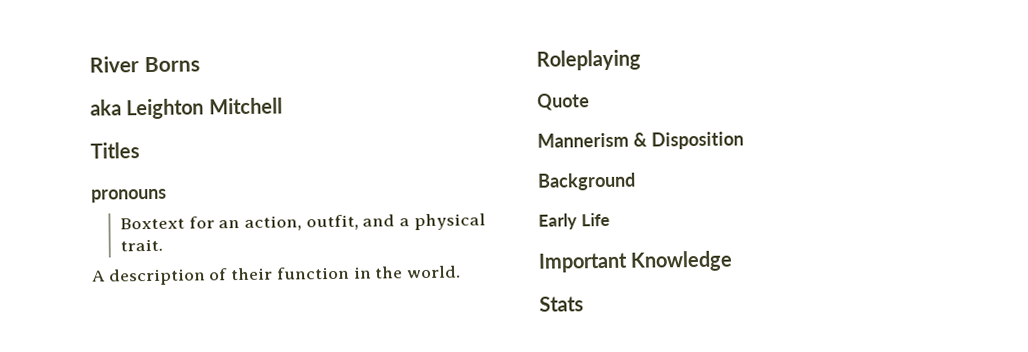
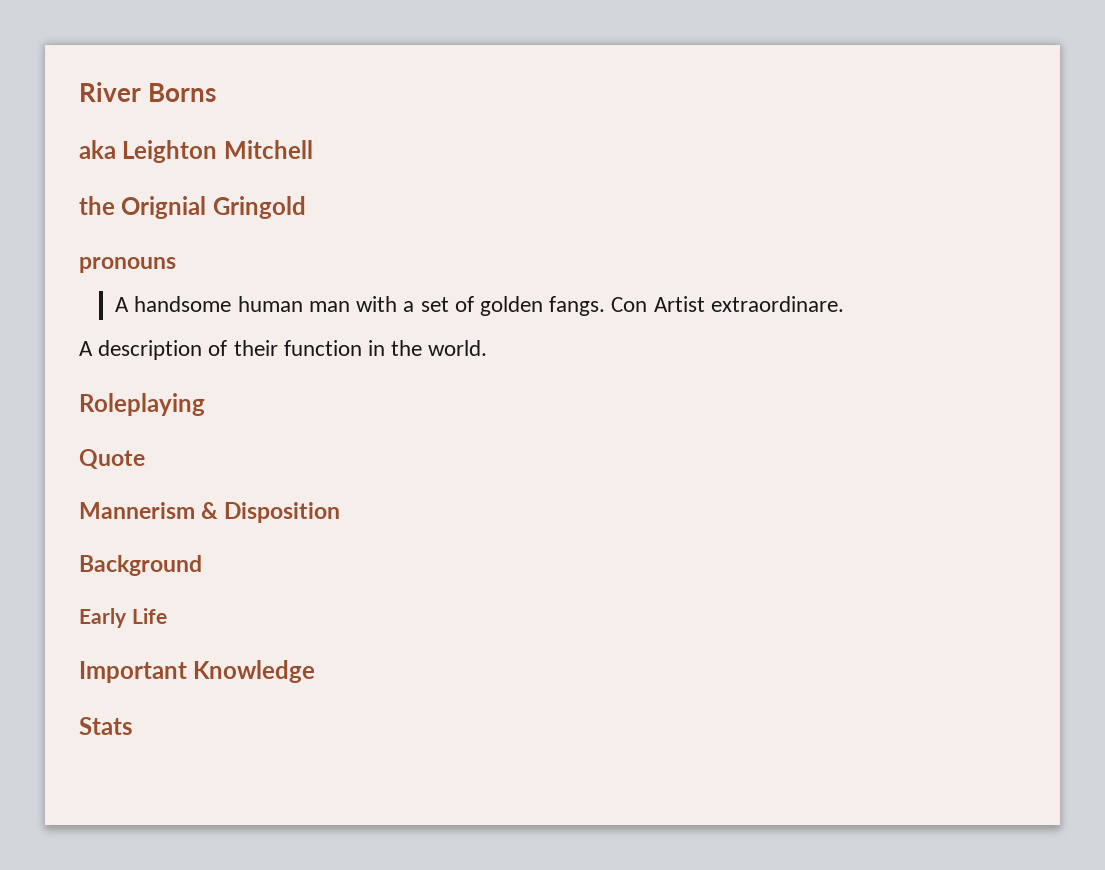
[90,142,140,159] [91,188,167,203] [119,213,486,231] [119,238,163,252] Titles // pronouns // Boxtext for an action, outfit, and a physical trait. -> [79,196,306,219] [79,257,176,273] [115,296,844,316] the Orignial Gringold // pronouns // A handsome human man with a set of golden fangs. Con Artist extraordinare.

